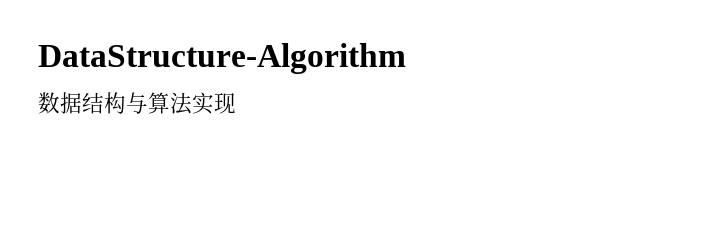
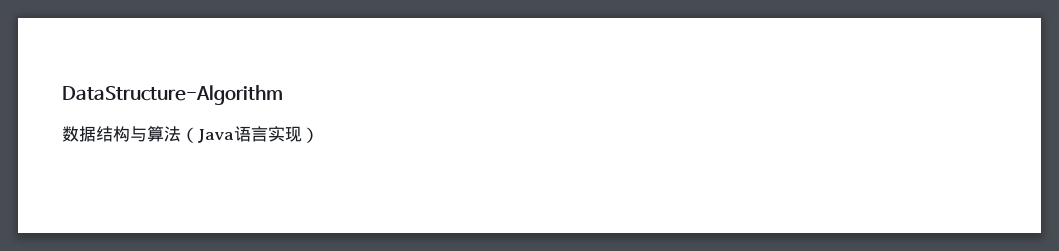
[192,92,236,115] 实现 -> [181,126,319,143] （Java语言实现）

